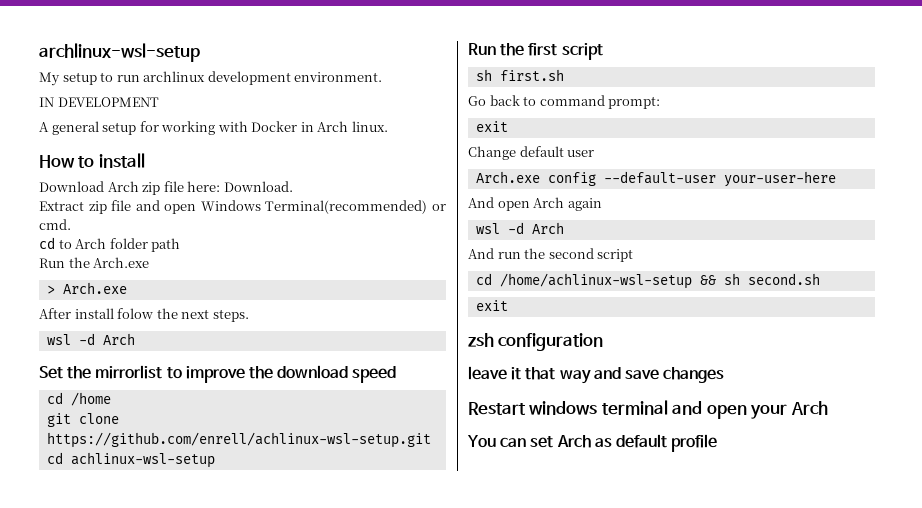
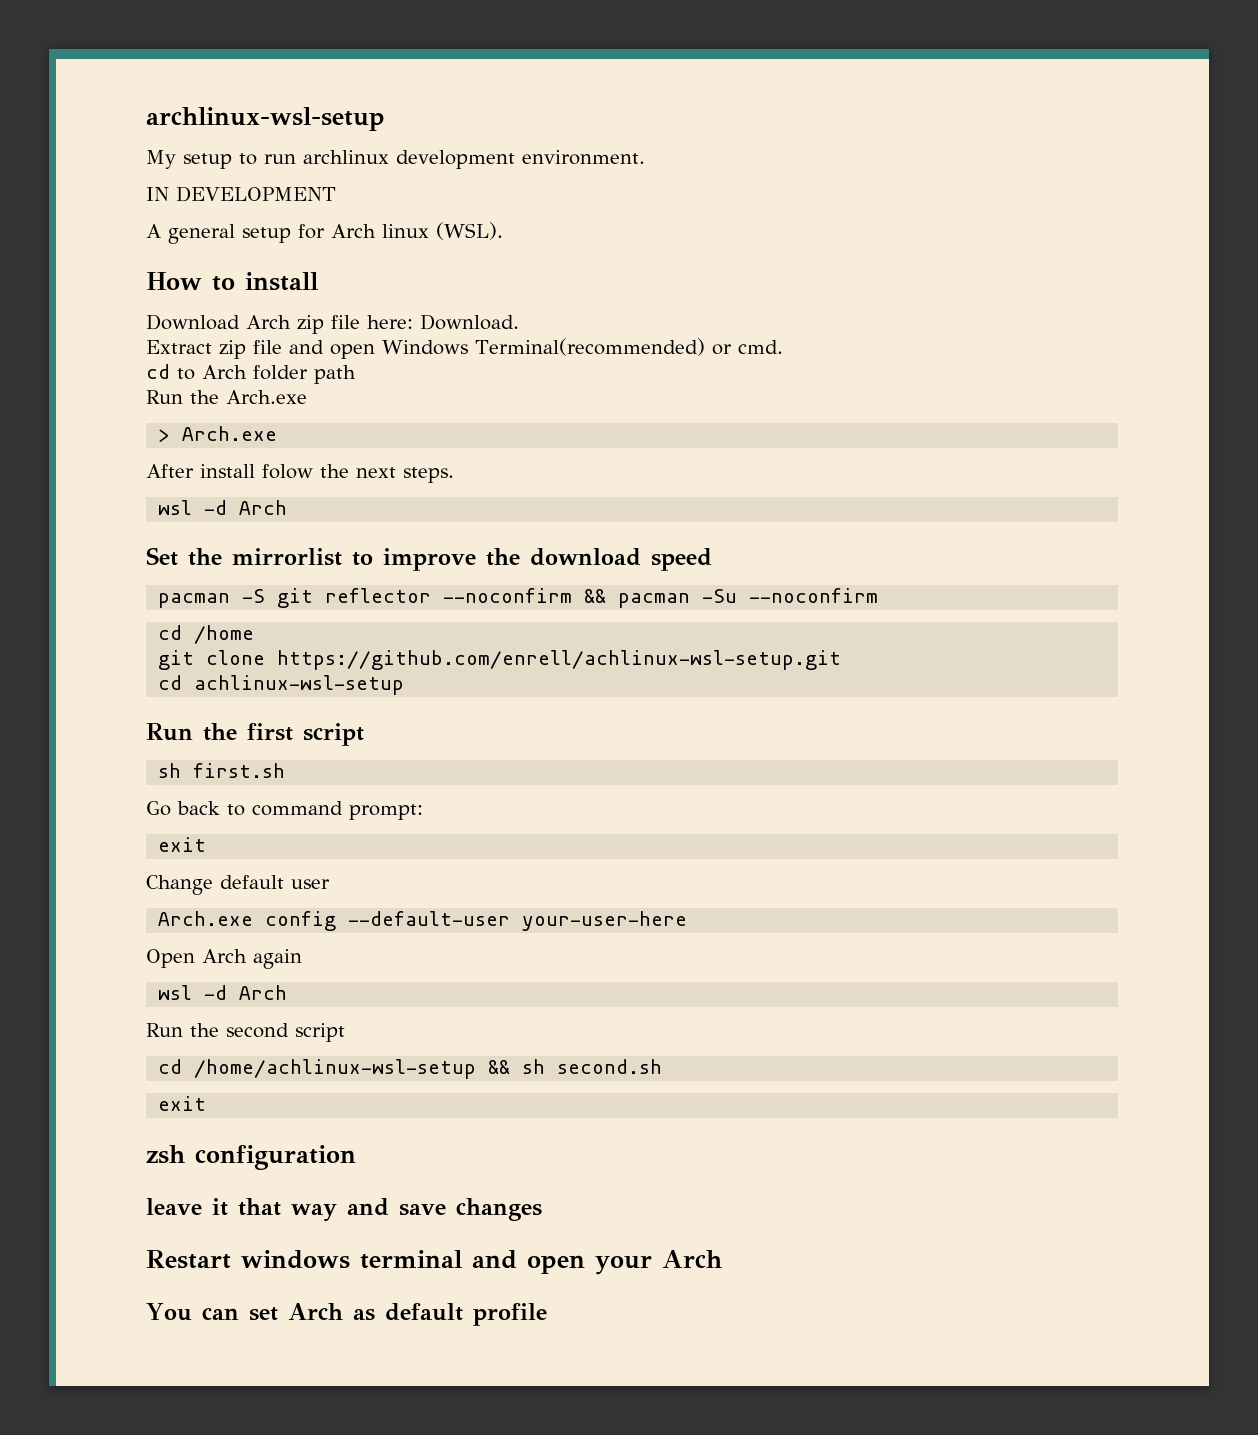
[161,121,388,135] working with Docker in Arch linux. -> [331,222,503,240] Arch linux (WSL).
(397, 374) none -> [158,588,879,608] // pacman -S git reflector --noconfirm && pacman -Su --noconfirm
[468,197,530,211] And open -> [146,949,195,968] Open
[468,248,521,259] And run -> [146,1023,183,1037] Run

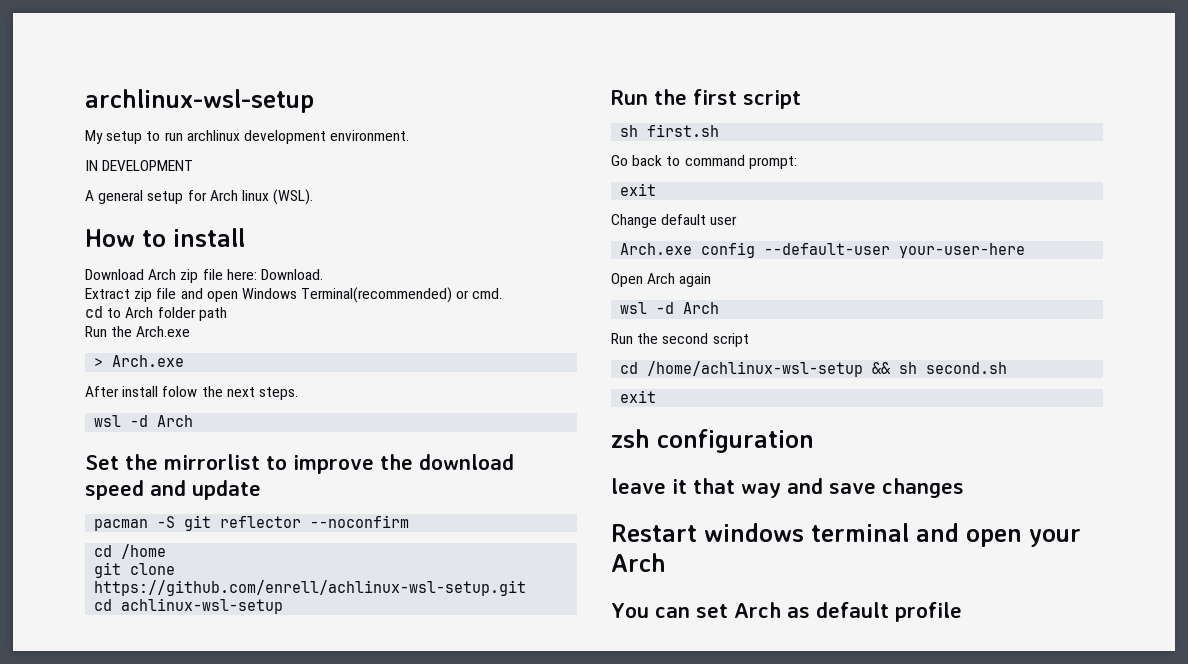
(712, 559) none -> [150,480,261,500] and update
[584,588,879,608] && pacman -Su --noconfirm -> (410, 521) none

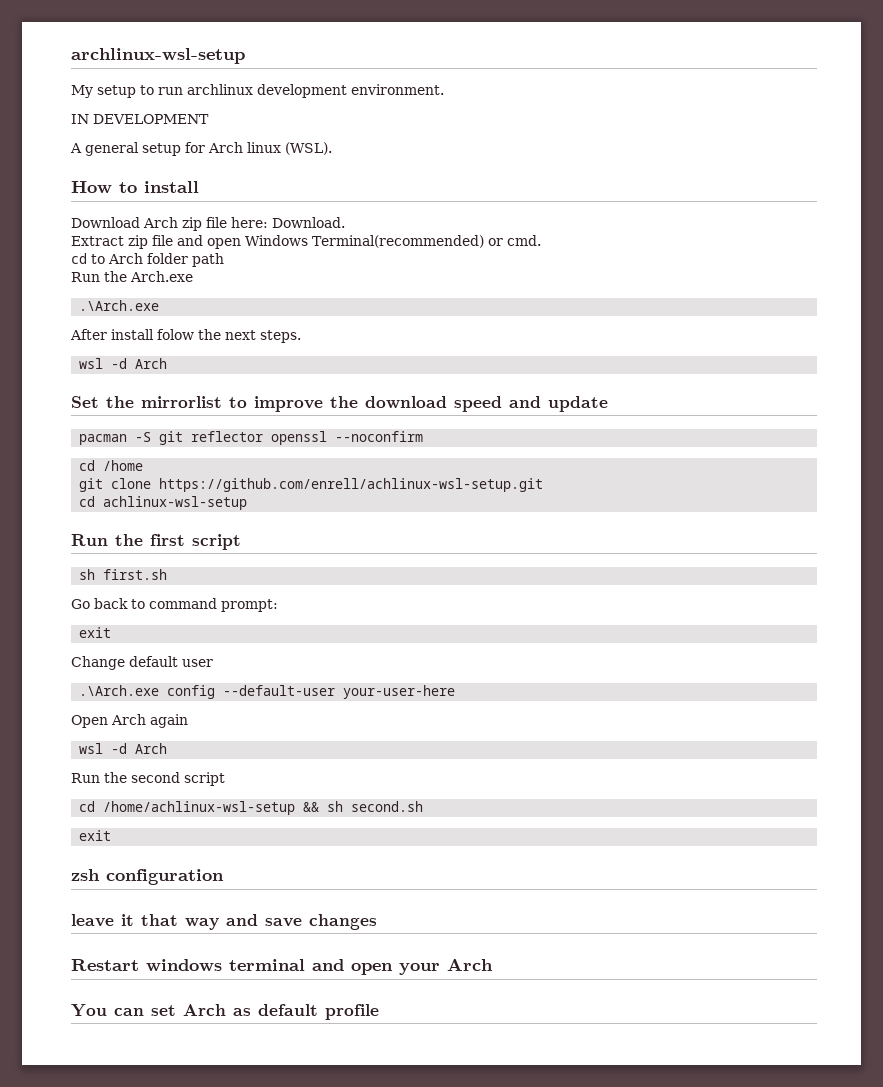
[94,355,185,367] > Arch.exe -> [79,300,160,311] .\Arch.exe
(302, 522) none -> [271,431,328,445] openssl
[620,243,693,255] Arch.exe -> [79,685,160,696] .\Arch.exe

